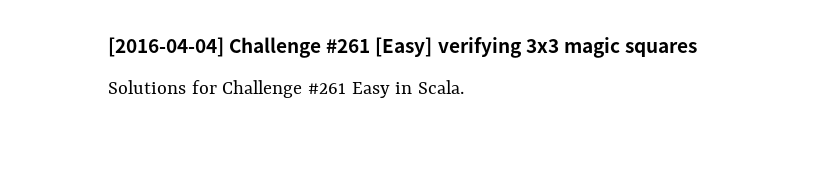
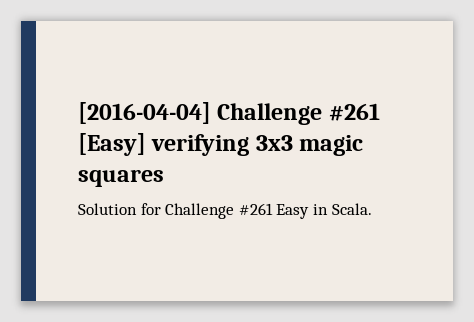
[108,80,186,94] Solutions -> [78,203,137,215] Solution

